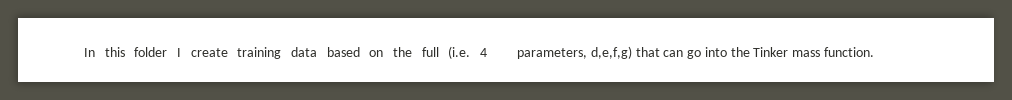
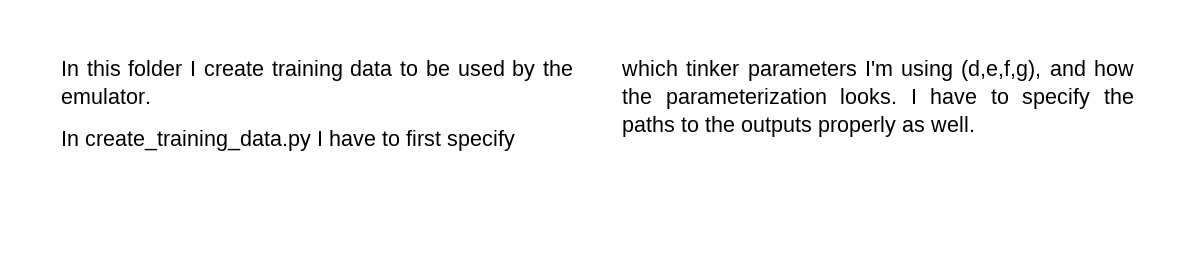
[326,46,875,59] based on the full (i.e. 4 parameters, d,e,f,g) that can go into the Tinker mass function. -> [400,60,574,81] [61,88,151,104] [61,130,515,151] [621,60,1134,81] [622,88,1134,109] [622,116,975,137] to be used by the emulator. // In create_training_data.py I have to first specify which tinker parameters I'm using (d,e,f,g), and how the parameterization looks. I have to specify the paths to the outputs properly as well.

